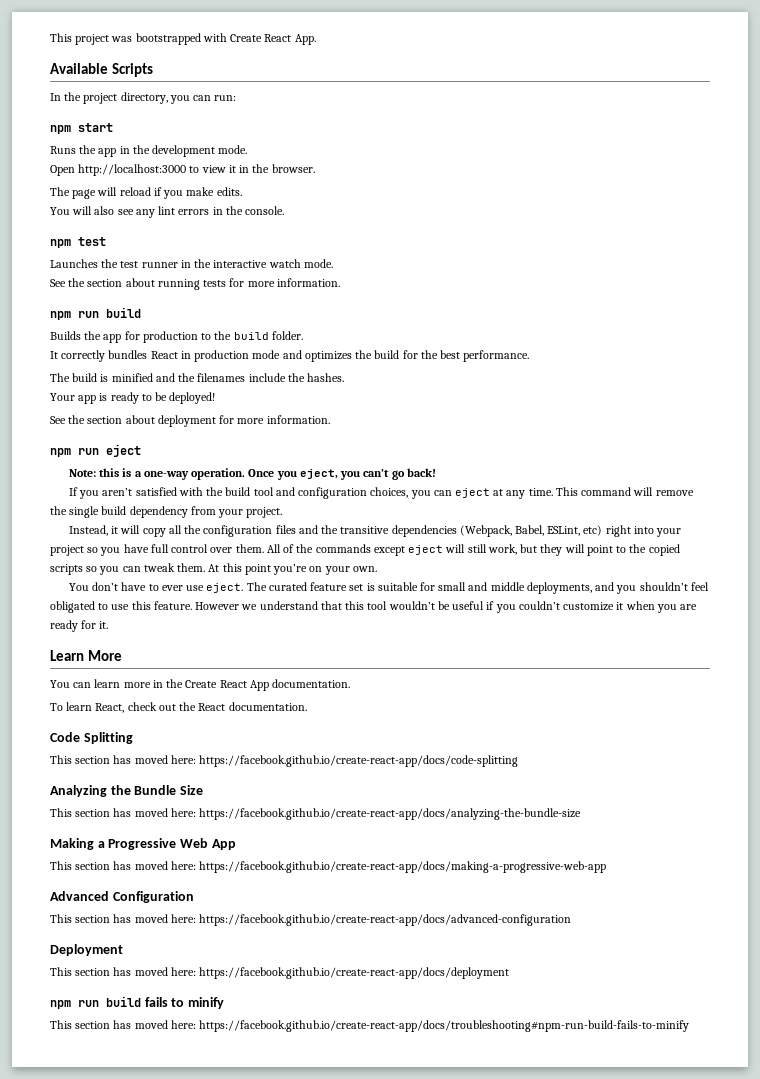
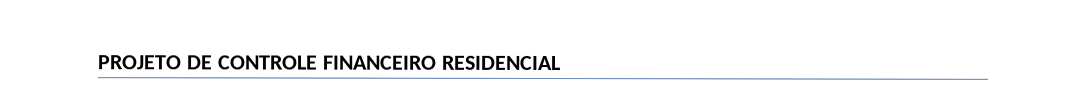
[50,33,316,45] [50,63,153,77] [50,92,237,104] [50,123,113,134] [50,145,248,157] [50,164,315,176] [50,187,242,199] [50,206,285,218] [50,237,106,248] [50,259,333,268] [50,278,340,290] [50,307,141,320] [50,331,303,343] [50,350,530,362] [50,373,345,382] [50,392,216,404] [50,415,330,427] [50,444,141,457] [68,468,436,480] [68,487,694,499] [50,506,283,518] [68,525,682,537] [50,544,680,556] [50,563,377,575] [68,582,709,594] [50,601,698,613] [50,620,109,632] [50,650,122,661] [50,679,351,691] [50,702,307,713] [50,732,133,744] [50,755,519,767] [50,785,203,797] [50,808,582,820] [50,838,236,850] [50,861,607,873] [50,891,194,903] [50,914,572,926] [50,944,123,956] [50,967,510,979] [50,996,224,1009] [50,1020,690,1032] This project was bootstrapped with Create React App. // Available Scripts // In the project directory, you can run: // npm start // Runs the app in the development mode. // Open http://localhost:3000 to view it in the browser. // The page will reload if you make edits. // You will also see any lint errors in the console. // npm test // Launches the test runner in the interactive watch mode. // See the section about running tests for more information. // npm run build // Builds the app for production to the build folder. // It correctly bundles React in production mode and optimizes the build for the best performance. // The build is minified and the filenames include the hashes. // Your app is ready to be deployed! // See the section about deployment for more information. // npm run eject // Note: this is a one-way operation. Once you eject, you can’t go back! // If you aren’t satisfied with the build tool and configuration choices, you can eject at any time. This command will remove the single build dependency from your project. // Instead, it will copy all the configuration files and the transitive dependencies (Webpack, Babel, ESLint, etc) right into your project so you have full control over them. All of the commands except eject will still work, but they will point to the copied scripts so you can tweak them. At this point you’re on your own. // You don’t have to ever use eject. The curated feature set is suitable for small and middle deployments, and you shouldn’t feel obligated to use this feature. However we understand that this tool wouldn’t be useful if you couldn’t customize it when you are ready for it. // Learn More // You can learn more in the Create React App documentation. // To learn React, check out the React documentation. // Code Splitting // This section has moved here: https://facebook.github.io/create-react-app/docs/code-splitting // Analyzing the Bundle Size // This section has moved here: https://facebook.github.io/create-react-app/docs/analyzing-the-bundle-size // Making a Progressive Web App // This section has moved here: https://facebook.github.io/create-react-app/docs/making-a-progressive-web-app // Advanced Configuration // This section has moved here: https://facebook.github.io/create-react-app/docs/advanced-configuration // Deployment // This section has moved here: https://facebook.github.io/create-react-app/docs/deployment // npm run build fails to minify // This section has moved here: https://facebook.github.io/create-react-app/docs/troubleshooting#npm-run-build-fails-to-minify -> [97,55,560,71] PROJETO DE CONTROLE FINANCEIRO RESIDENCIAL

